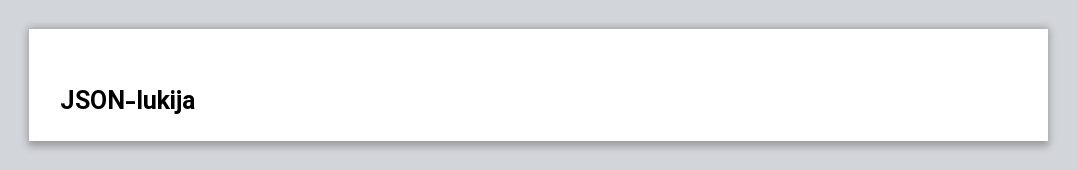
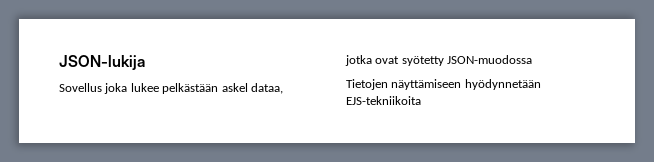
(195, 102) none -> [59,83,283,94] [345,55,533,66] [346,79,541,90] [346,96,421,105] // Sovellus joka lukee pelkästään askel dataa, jotka ovat syötetty JSON-muodossa // Tietojen näyttämiseen hyödynnetään EJS-tekniikoita

